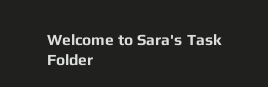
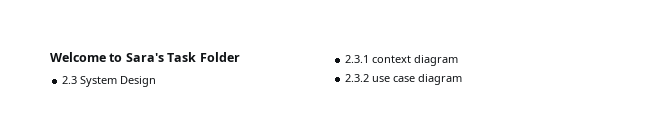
(93, 60) none -> [62,76,157,87] [345,55,459,66] [345,74,463,85] // 2.3 System Design // 2.3.1 context diagram // 2.3.2 use case diagram

